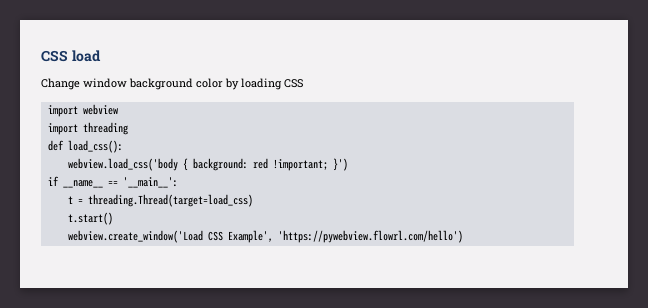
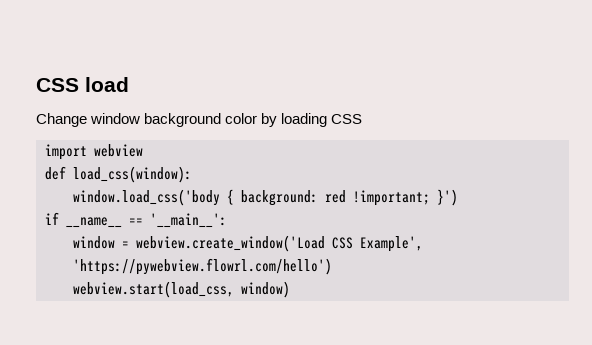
[47,122,128,135] [47,140,123,153] [67,158,178,171] import threading // def load_css(): // webview.load_css('body -> [45,166,192,183] [73,189,220,206] def load_css(window): // window.load_css('body
[67,194,253,207] [67,212,113,225] t = threading.Thread(target=load_css) // t.start() // -> [73,236,129,249] window =
(463, 236) none -> [73,281,290,298] // webview.start(load_css, window)

